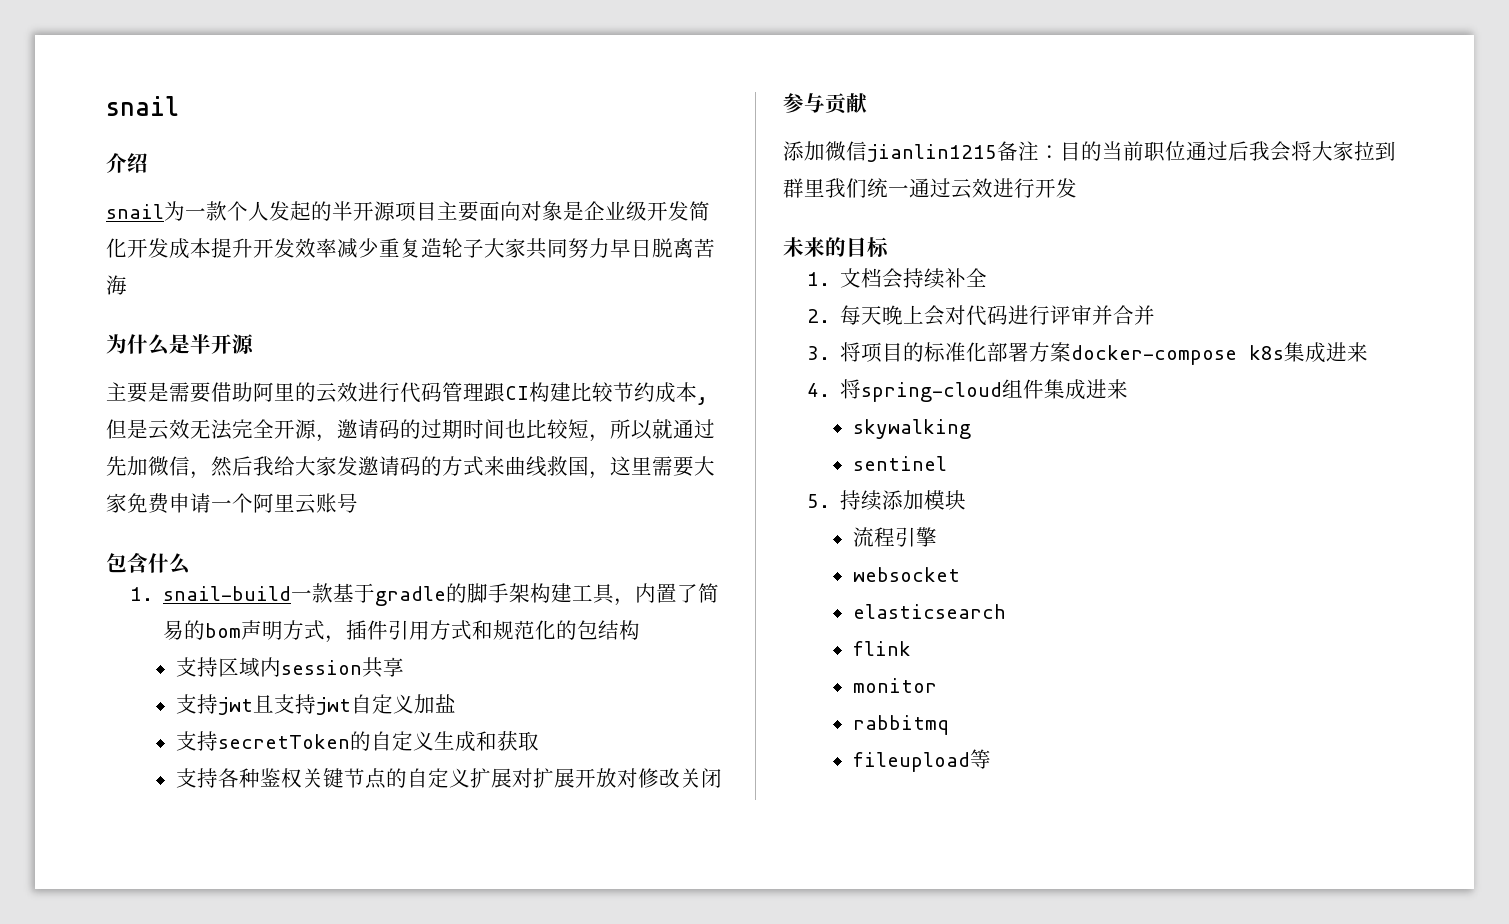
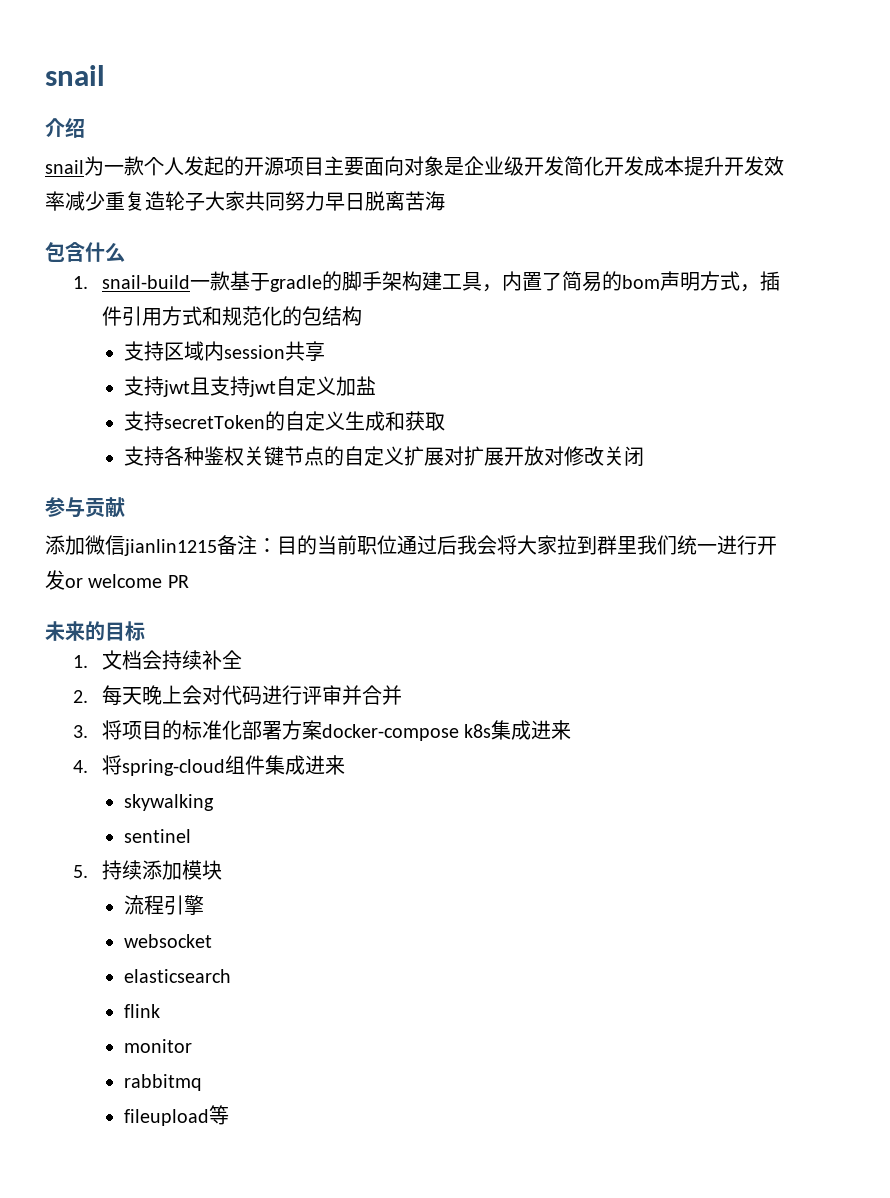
[332,201,353,221] 半 -> (244, 166) none
[106,334,254,356] [106,382,708,405] [106,419,715,442] [106,456,715,479] [106,493,358,514] // 为什么是半开源 // 主要是需要借助阿里的云效进行代码管理跟CI构建比较节约成本,但是云效无法完全开源，邀请码的过期时间也比较短，所以就通过先加微信，然后我给大家发邀请码的方式来曲线救国，这里需要大家免费申请一个阿里云账号 -> (445, 201) none
[909,178,993,199] 通过云效 -> (717, 548) none
(1077, 188) none -> [65,574,189,588] or welcome PR

